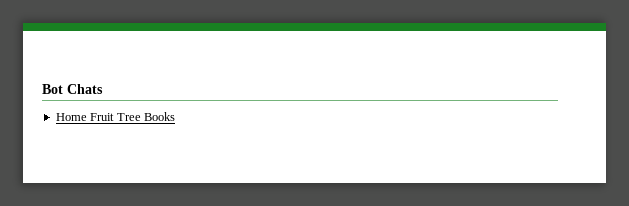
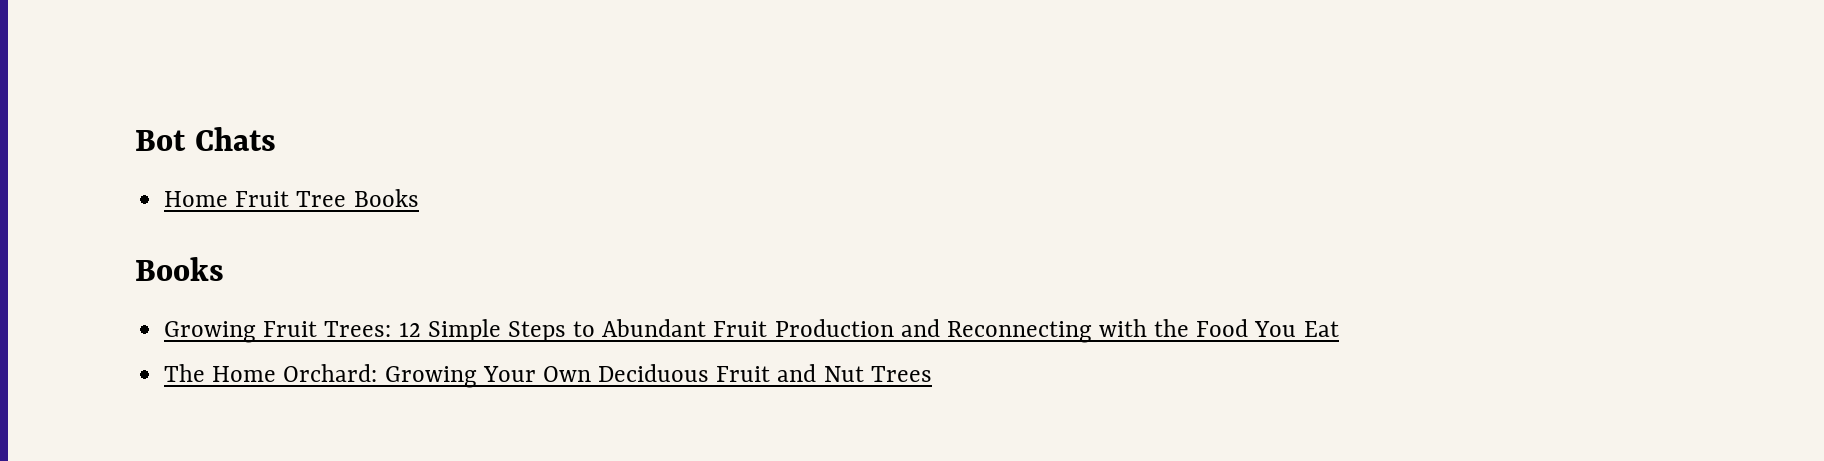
(175, 116) none -> [135,257,224,281] [164,319,1339,343] [164,364,932,388] // Books // Growing Fruit Trees: 12 Simple Steps to Abundant Fruit Production and Reconnecting with the Food You Eat // The Home Orchard: Growing Your Own Deciduous Fruit and Nut Trees

